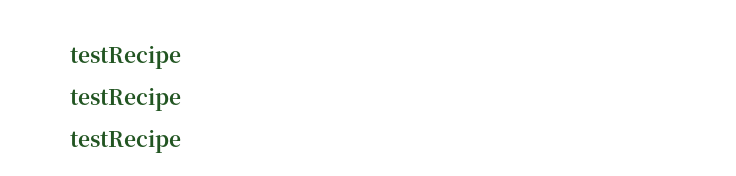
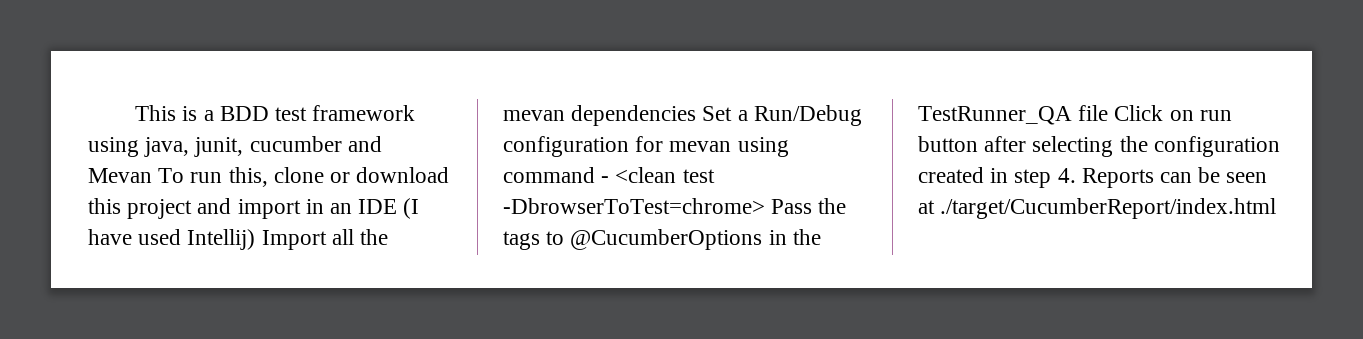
[70,45,181,69] [70,87,181,111] [70,129,181,153] testRecipe // testRecipe // testRecipe -> [135,105,416,121] [88,136,382,157] [88,167,450,187] [88,198,420,219] [88,229,389,250] [503,105,862,126] [503,136,789,157] [503,167,715,183] [503,198,847,214] [503,229,821,250] [918,105,1232,125] [918,136,1280,157] [918,167,1268,188] [918,198,1277,219] This is a BDD test framework using java, junit, cucumber and Mevan To run this, clone or download this project and import in an IDE (I have used Intellij) Import all the mevan dependencies Set a Run/Debug configuration for mevan using command - <clean test -DbrowserToTest=chrome> Pass the tags to @CucumberOptions in the TestRunner_QA file Click on run button after selecting the configuration created in step 4. Reports can be seen at ./target/CucumberReport/index.html

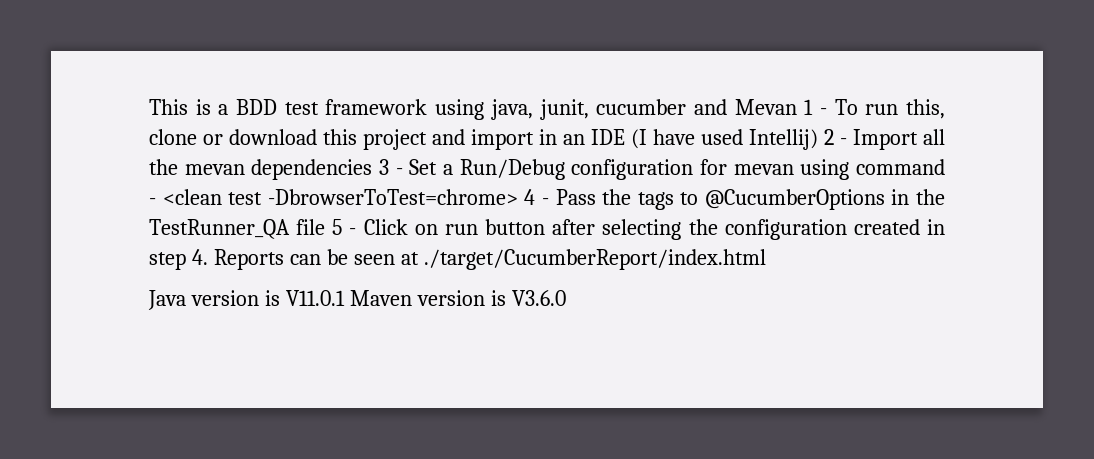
(152, 175) none -> [804,99,827,115] 1 -
(256, 239) none -> [824,129,847,145] 2 -
(697, 115) none -> [379,159,403,175] 3 -
(765, 206) none -> [524,189,549,205] 4 -
(1109, 113) none -> [332,219,357,235] 5 -
(1277, 208) none -> [148,290,566,310] // Java version is V11.0.1 Maven version is V3.6.0

